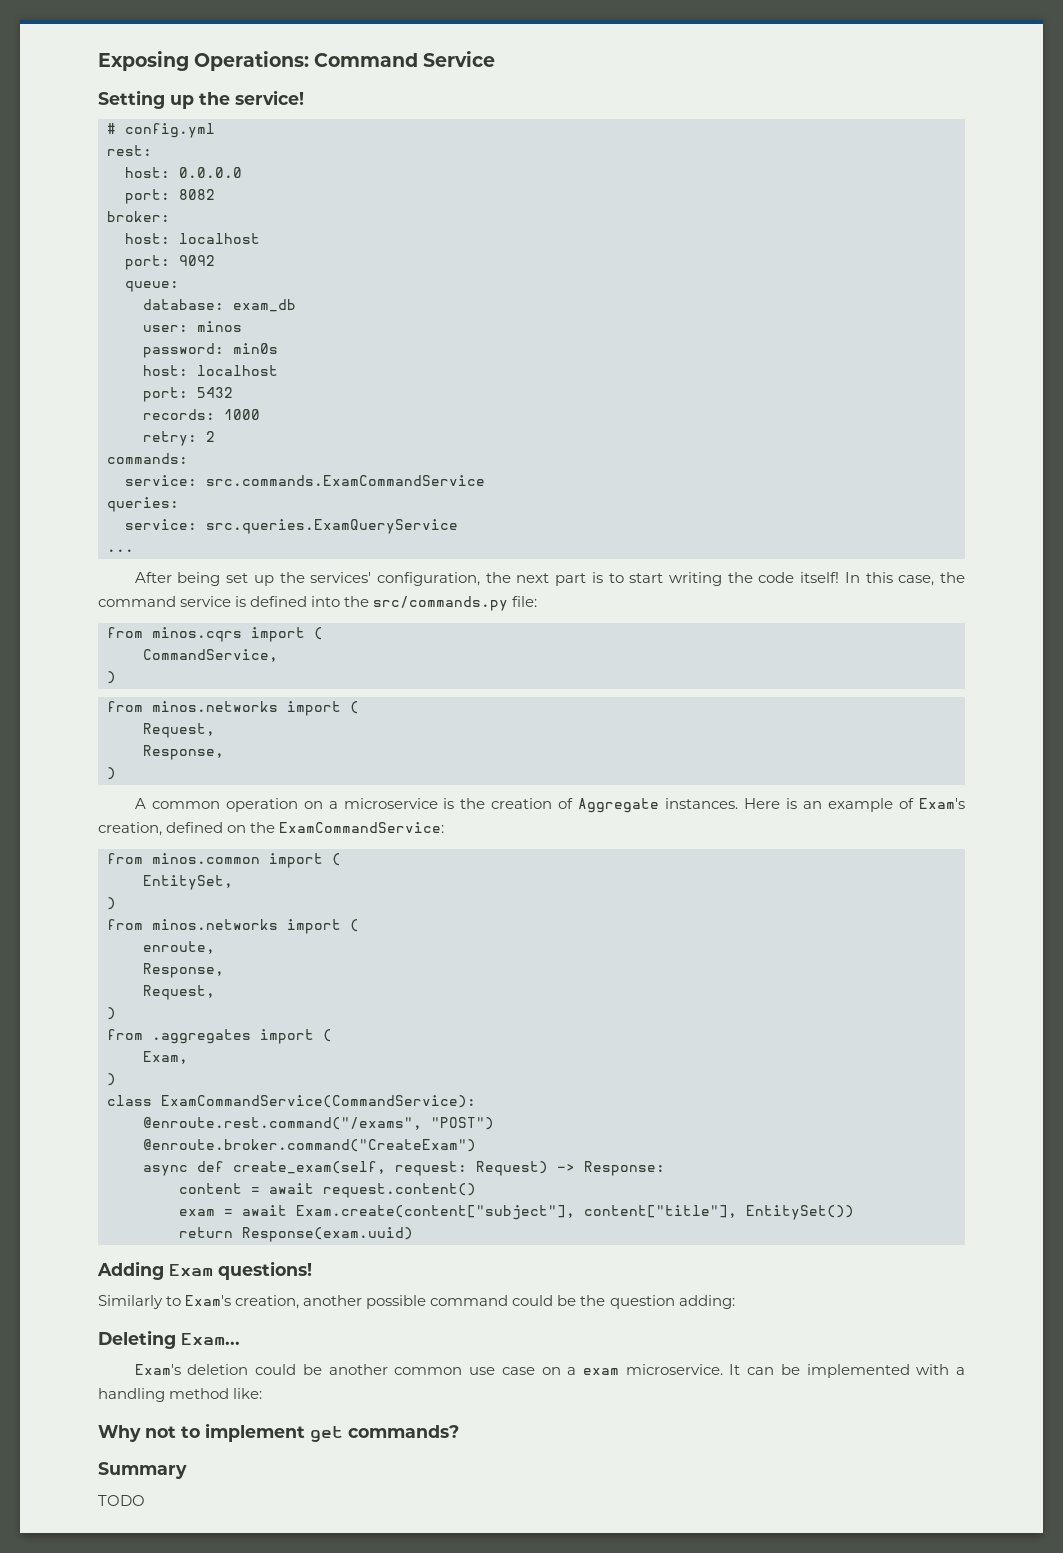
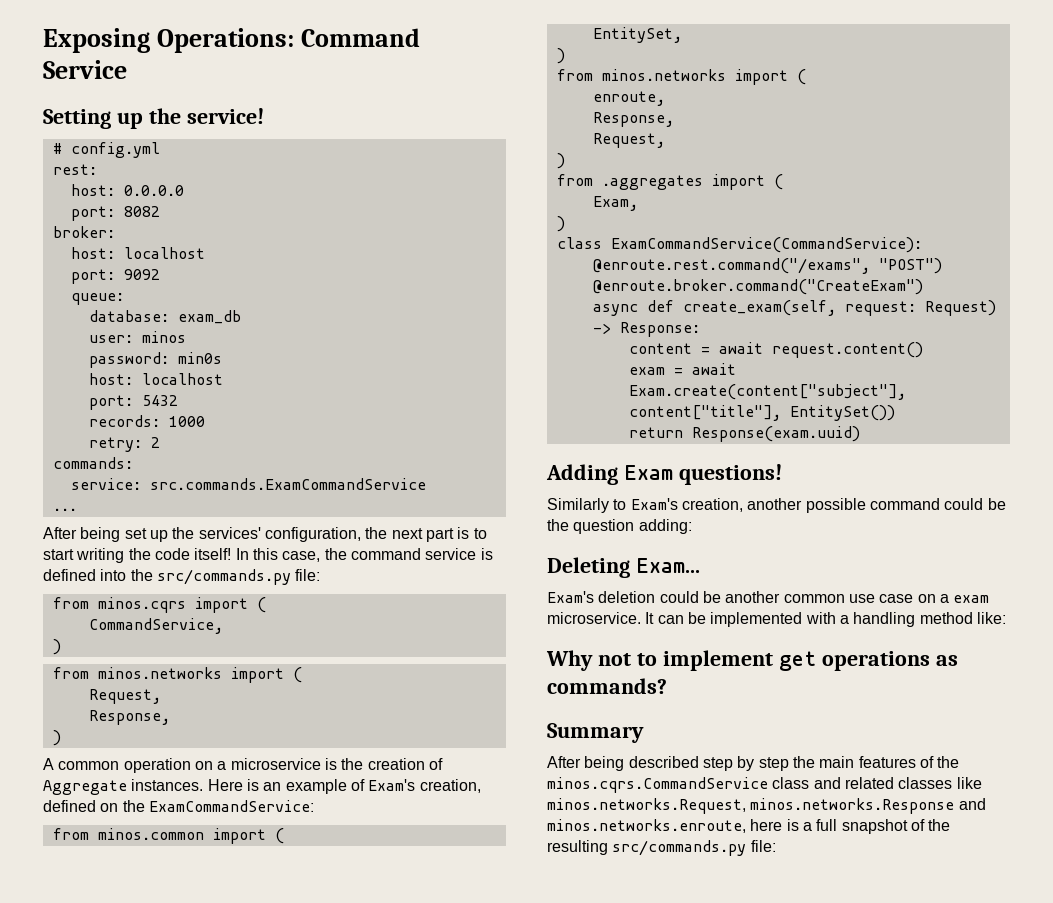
[107,497,179,512] [125,519,458,534] // queries: // service: src.queries.ExamQueryService -> (426, 484) none
(343, 1434) none -> [821,651,958,671] operations as
[98,1495,145,1506] TODO -> [547,756,960,771] [547,777,982,793] [547,798,986,814] [547,819,951,834] [547,840,776,856] After being described step by step the main features of the minos.cqrs.CommandService class and related classes like minos.networks.Request, minos.networks.Response and minos.networks.enroute, here is a full snapshot of the resulting src/commands.py file:

